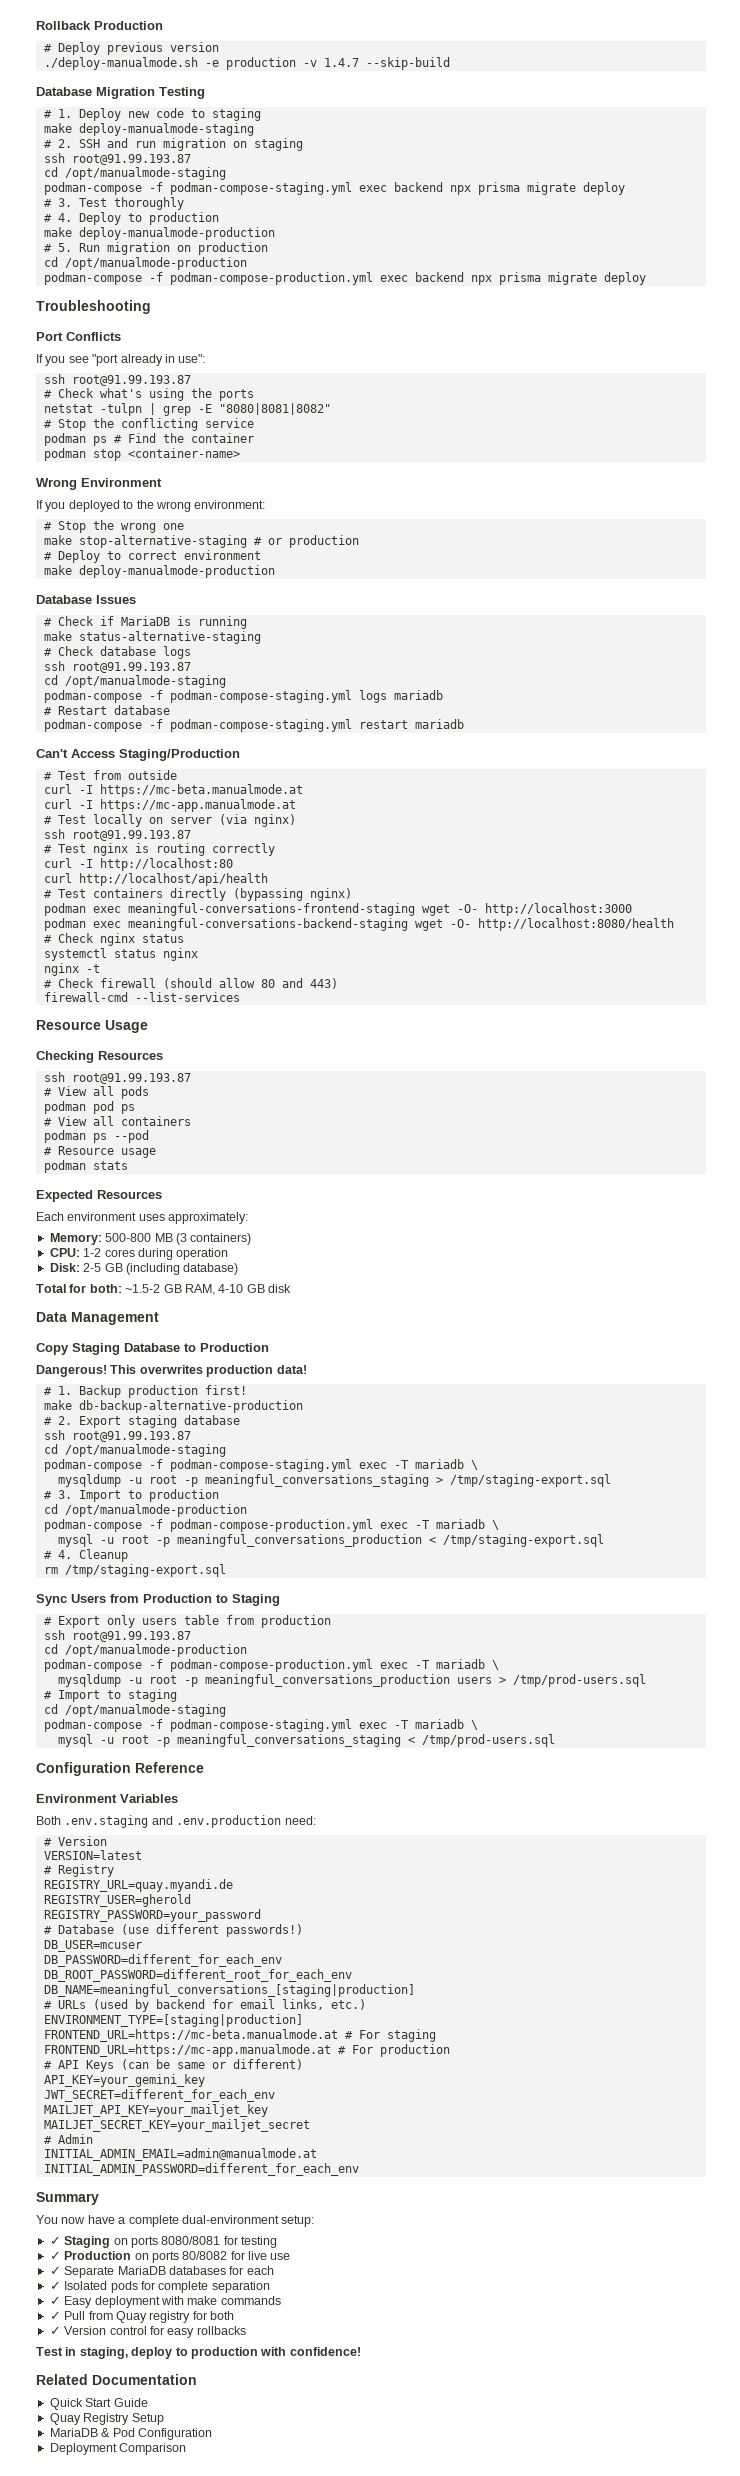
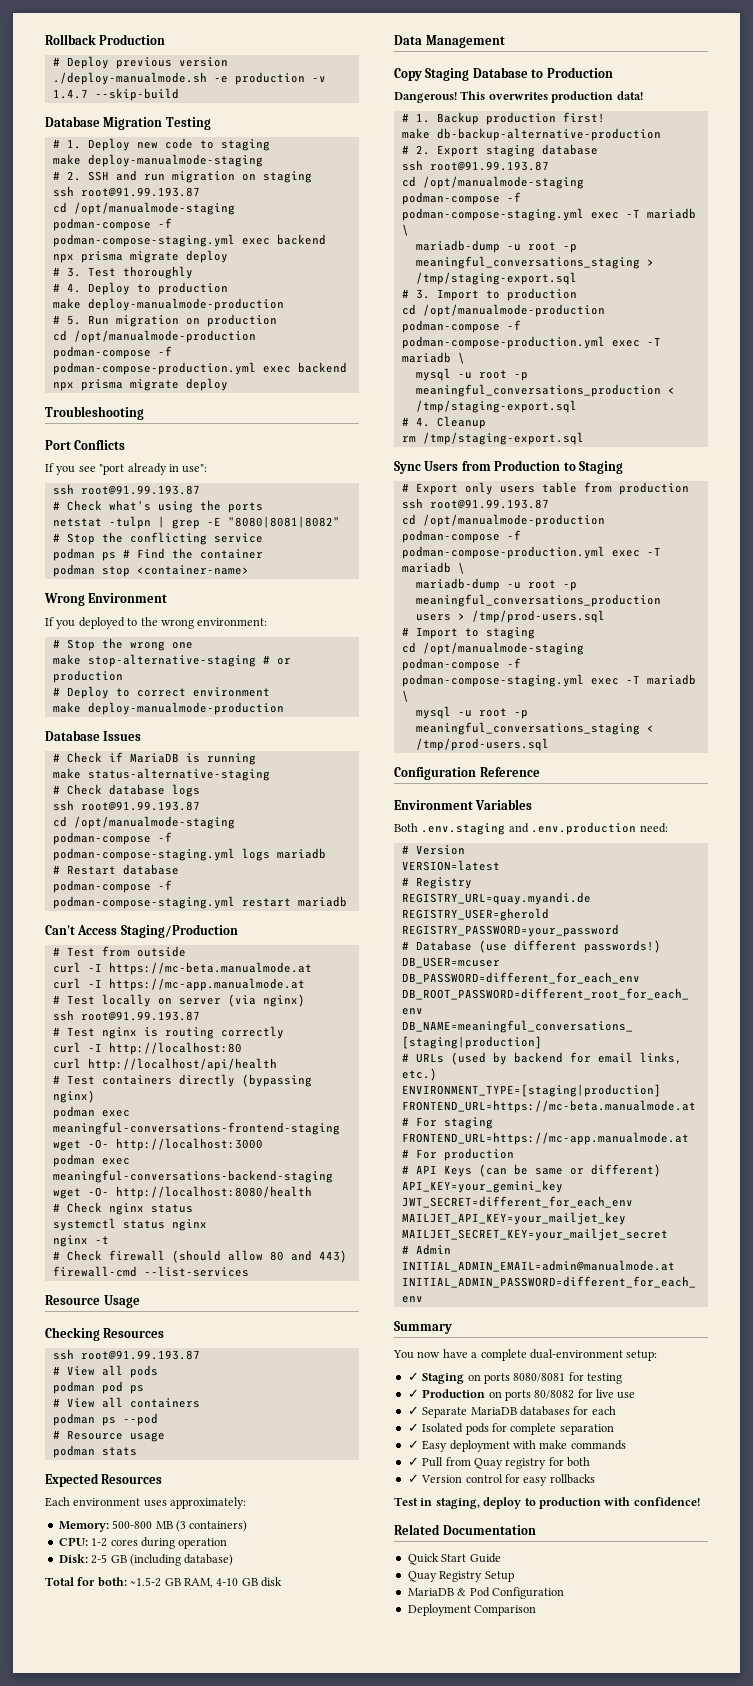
[57,1474,121,1487] mysqldump -> [415,240,500,253] mariadb-dump
[57,1674,121,1687] mysqldump -> [415,578,500,591] mariadb-dump

